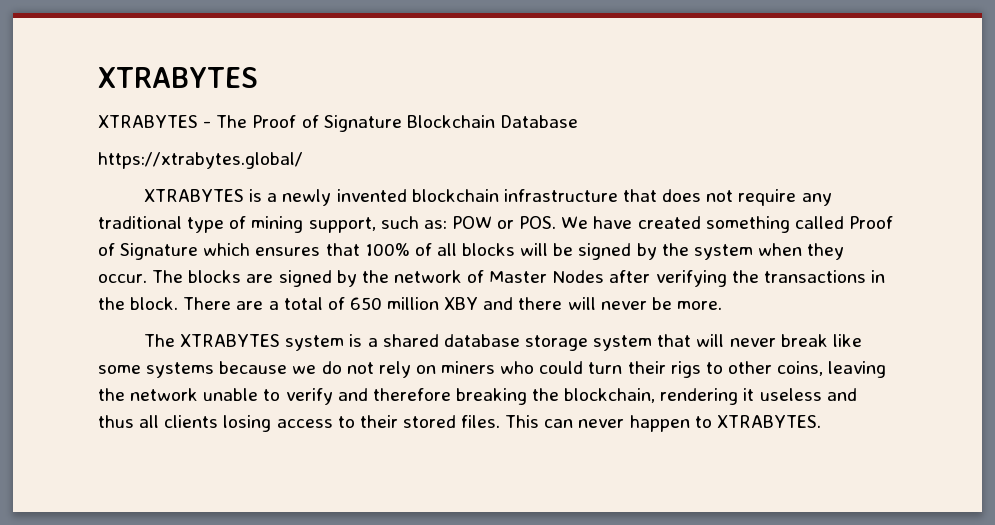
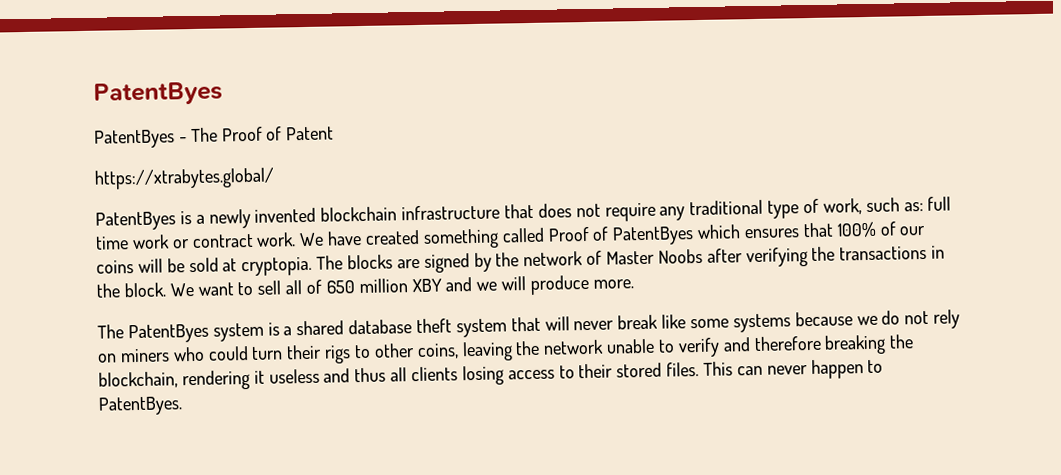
[98,67,258,88] [98,115,198,128] XTRABYTES // XTRABYTES -> [93,81,223,106] [94,129,175,149] PatentByes // PatentByes
[323,115,578,132] Signature Blockchain Database -> [286,126,335,141] Patent
[144,189,245,202] XTRABYTES -> [95,211,176,231] PatentByes
[251,216,557,233] mining support, such as: POW or POS. -> [822,196,952,215] [95,232,297,250] work, such as: full time work or contract work.
[120,243,199,260] Signature -> [612,226,695,246] PatentByes
[436,243,845,260] [98,274,147,283] all blocks will be signed by the system when they occur. -> [899,225,927,236] [96,256,313,277] our coins will be sold at cryptopia.
[552,270,605,283] Nodes -> [657,248,703,264] Noobs
[183,297,323,310] There are a total -> [169,280,303,297] We want to sell all
[518,297,672,310] there will never be -> [476,274,591,295] we will produce
[180,334,281,347] XTRABYTES -> [127,323,209,344] PatentByes
[525,335,589,351] storage -> [416,318,453,334] theft
[716,415,821,428] XTRABYTES. -> [98,396,183,416] PatentByes.

